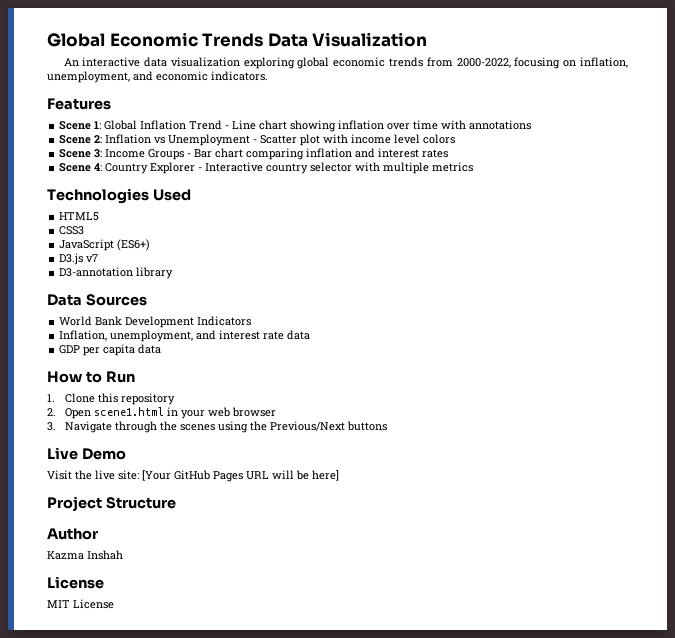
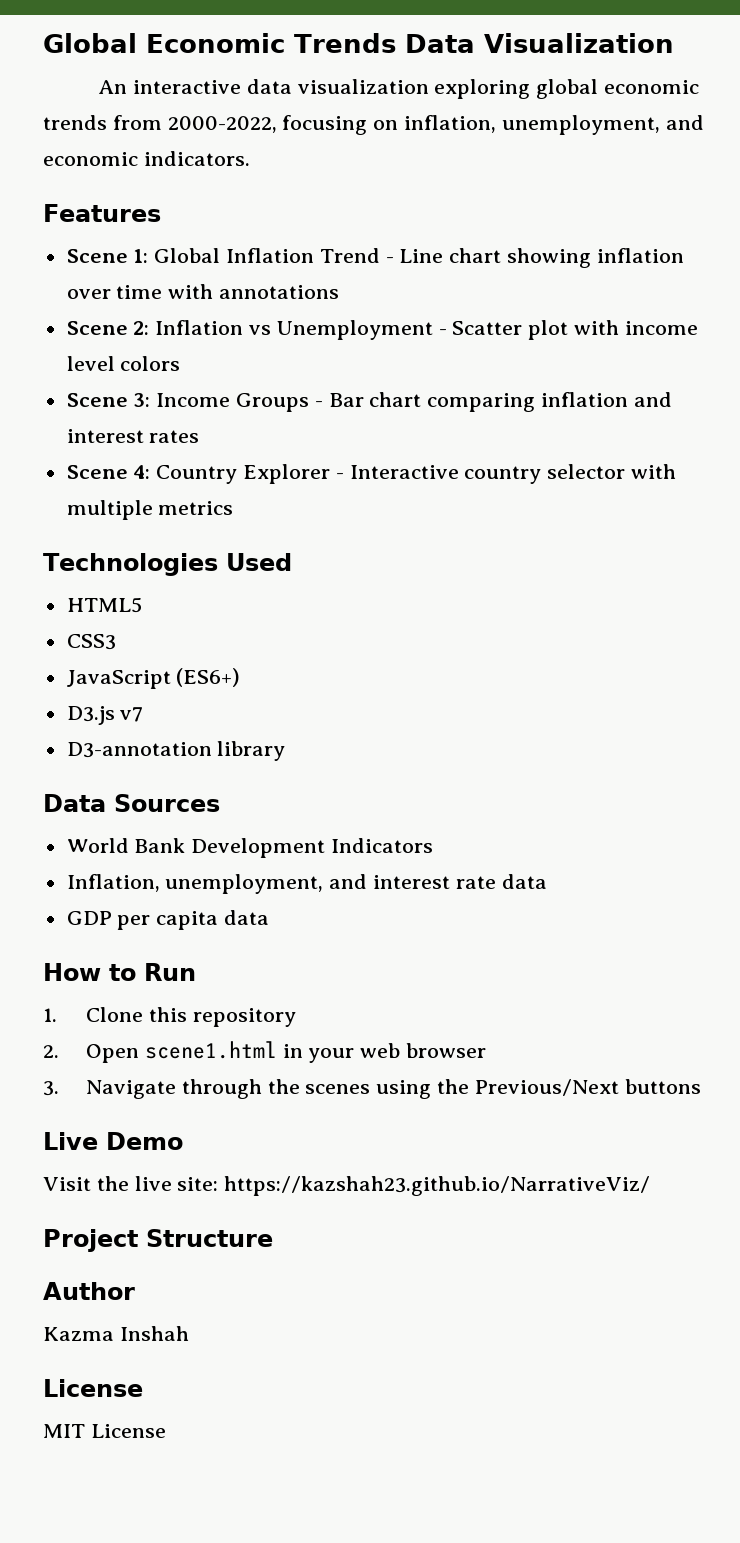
[142,470,339,482] [Your GitHub Pages URL will be here] -> [224,1176,651,1196] https://kazshah23.github.io/NarrativeViz/

